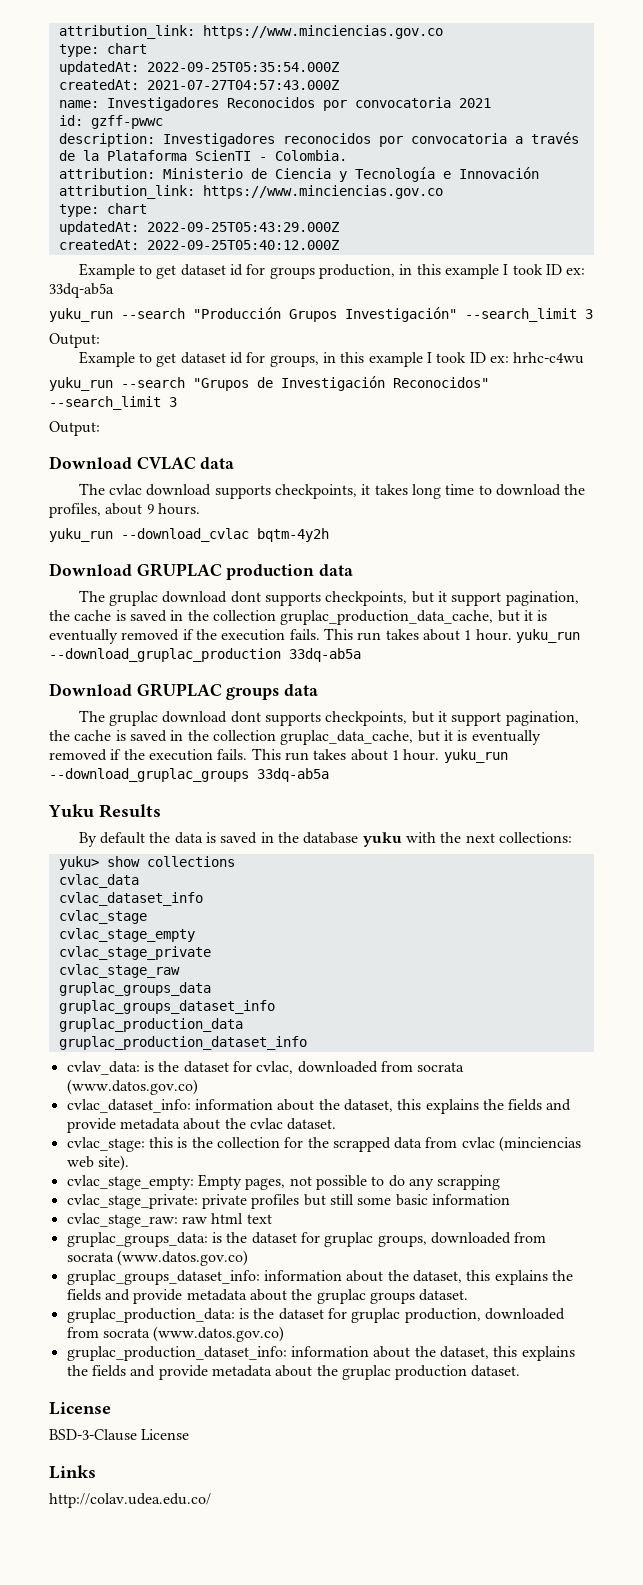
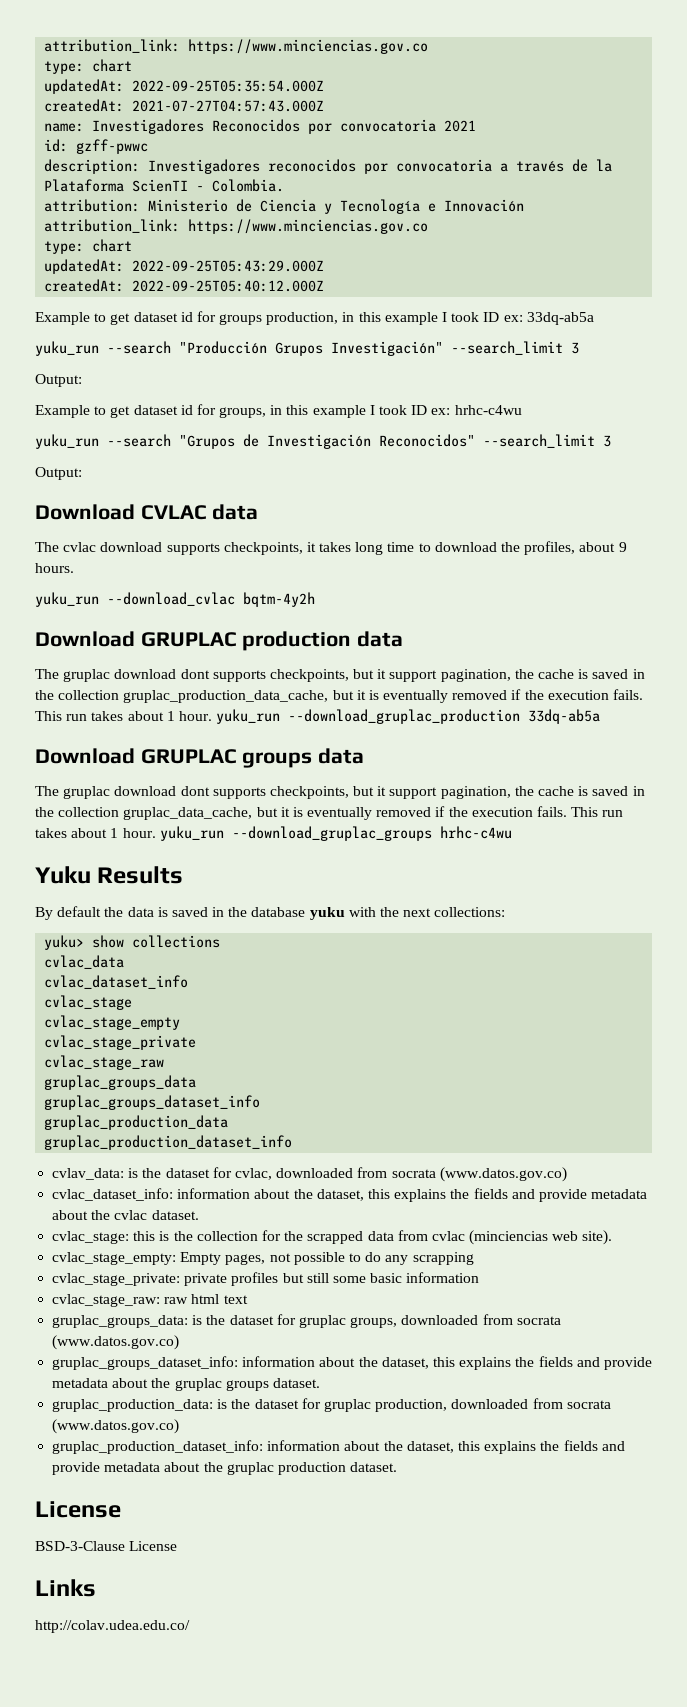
[257,768,329,782] 33dq-ab5a -> [439,826,512,839] hrhc-c4wu

